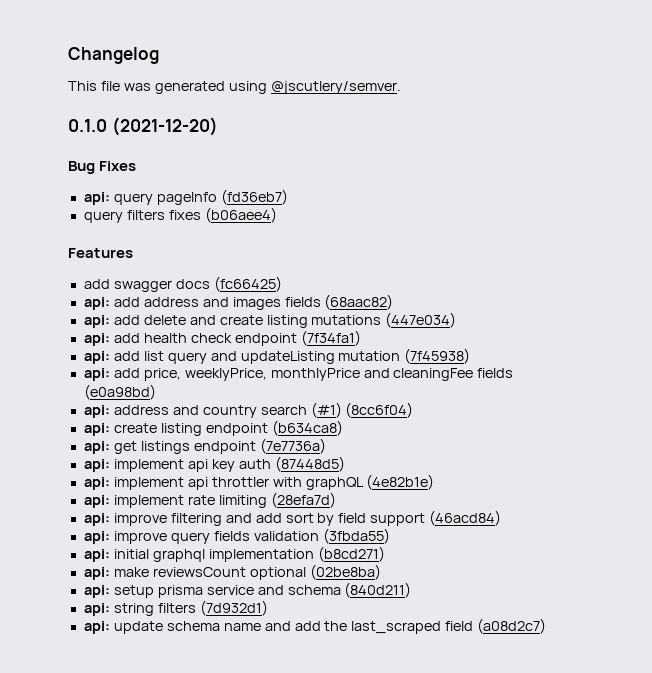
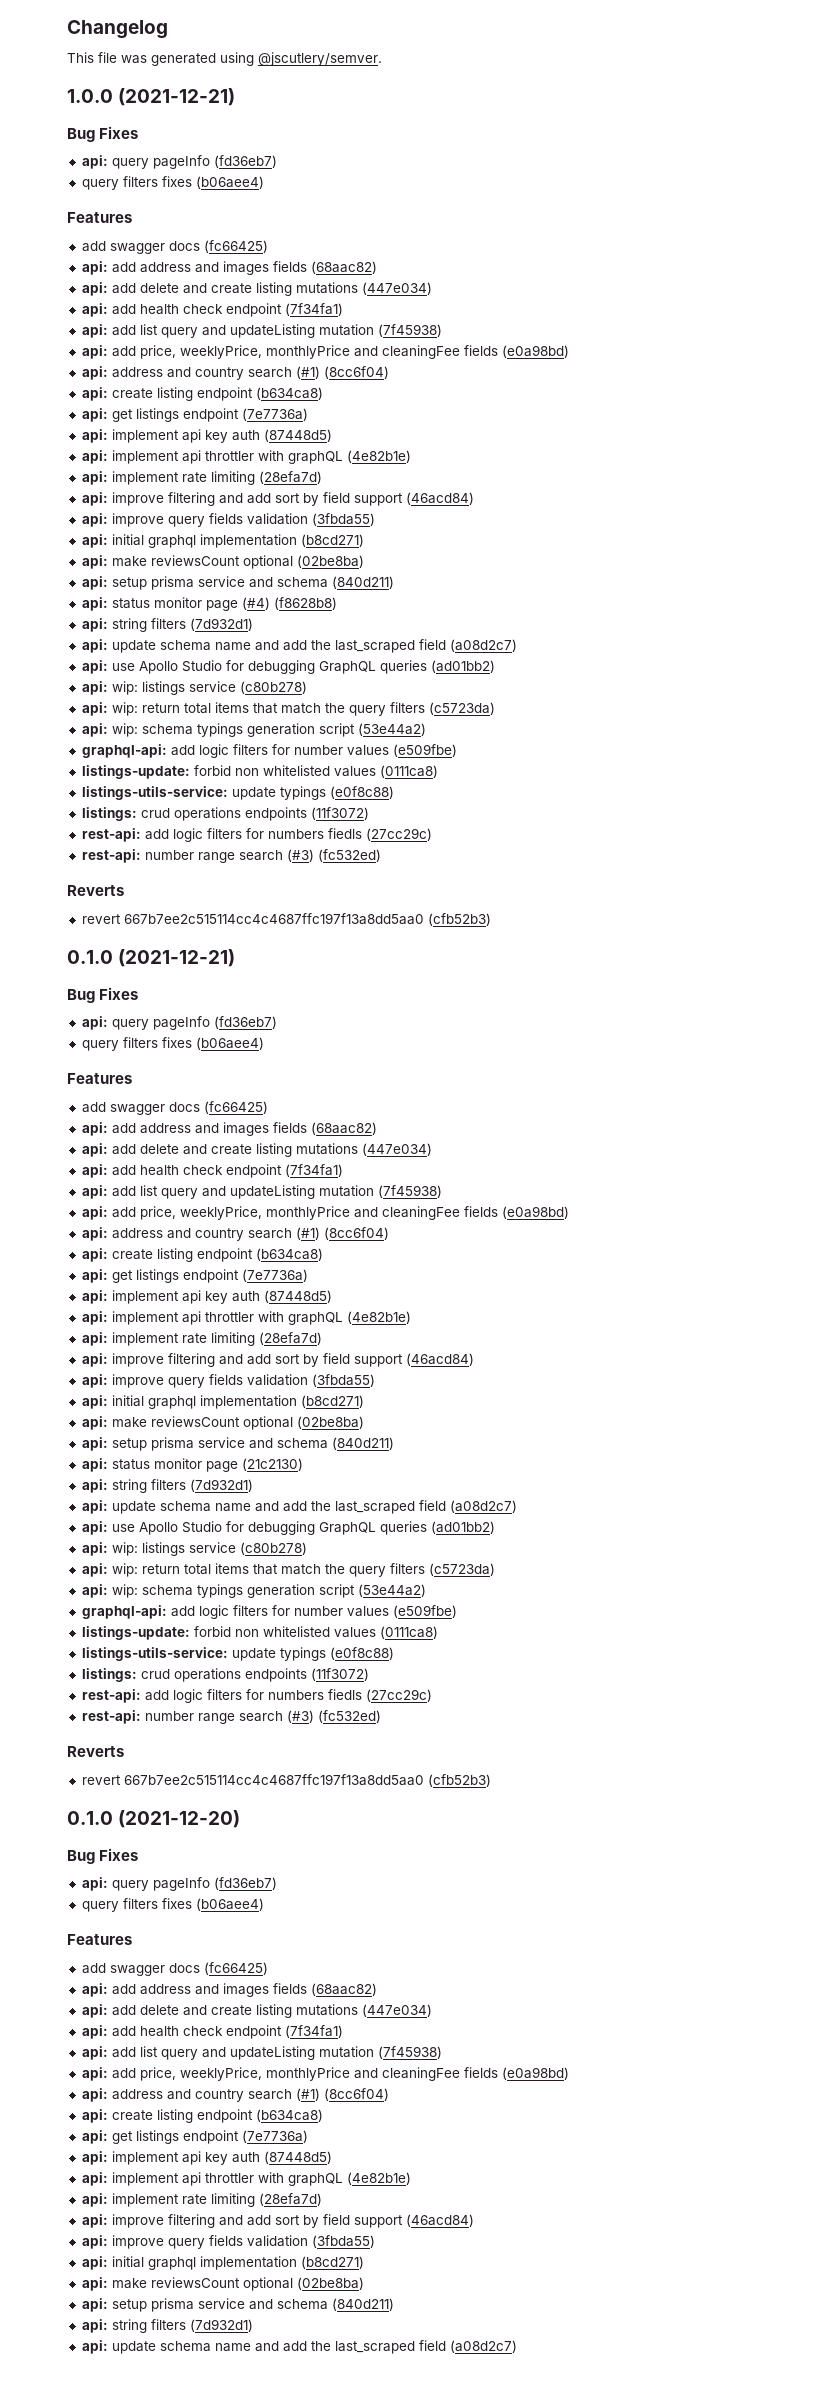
(401, 87) none -> [67,88,236,106] [67,126,139,142] [81,155,277,169] [81,176,264,190] [67,212,132,223] [81,240,268,254] [81,261,377,275] [81,282,432,296] [81,303,343,317] [81,324,442,338] [81,345,569,359] [81,366,389,380] [81,387,323,401] [81,408,308,422] [81,429,332,443] [81,450,411,464] [81,471,322,485] [81,492,474,506] [81,513,375,527] [81,534,364,548] [81,555,364,569] [81,576,394,590] [81,597,337,611] [81,618,253,632] [81,639,517,653] [81,660,495,674] [81,681,307,695] [81,702,495,716] [81,723,426,737] [81,744,457,758] [81,765,438,779] [81,786,394,800] [81,807,369,821] [81,828,432,842] [81,849,381,863] [67,885,124,896] [81,913,491,926] [67,949,236,967] [67,987,139,1003] [81,1016,277,1030] [81,1037,264,1051] [67,1073,132,1084] [81,1101,268,1115] [81,1122,377,1136] [81,1143,432,1157] [81,1164,343,1178] [81,1185,442,1199] [81,1206,569,1220] [81,1227,389,1241] [81,1248,323,1262] [81,1269,308,1283] [81,1290,332,1304] [81,1311,411,1325] [81,1332,322,1346] [81,1353,474,1367] [81,1374,375,1388] [81,1395,364,1409] [81,1416,364,1430] [81,1437,394,1451] [81,1458,303,1472] [81,1479,253,1493] [81,1500,517,1514] [81,1521,495,1535] [81,1542,307,1556] [81,1563,495,1577] [81,1584,426,1598] [81,1605,457,1619] [81,1626,438,1640] [81,1647,394,1661] [81,1668,369,1682] [81,1689,432,1703] [81,1710,381,1724] [67,1746,124,1757] [81,1774,491,1787] // 1.0.0 (2021-12-21) // Bug Fixes // api: query pageInfo (fd36eb7) // query filters fixes (b06aee4) // Features // add swagger docs (fc66425) // api: add address and images fields (68aac82) // api: add delete and create listing mutations (447e034) // api: add health check endpoint (7f34fa1) // api: add list query and updateListing mutation (7f45938) // api: add price, weeklyPrice, monthlyPrice and cleaningFee fields (e0a98bd) // api: address and country search (#1) (8cc6f04) // api: create listing endpoint (b634ca8) // api: get listings endpoint (7e7736a) // api: implement api key auth (87448d5) // api: implement api throttler with graphQL (4e82b1e) // api: implement rate limiting (28efa7d) // api: improve filtering and add sort by field support (46acd84) // api: improve query fields validation (3fbda55) // api: initial graphql implementation (b8cd271) // api: make reviewsCount optional (02be8ba) // api: setup prisma service and schema (840d211) // api: status monitor page (#4) (f8628b8) // api: string filters (7d932d1) // api: update schema name and add the last_scraped field (a08d2c7) // api: use Apollo Studio for debugging GraphQL queries (ad01bb2) // api: wip: listings service (c80b278) // api: wip: return total items that match the query filters (c5723da) // api: wip: schema typings generation script (53e44a2) // graphql-api: add logic filters for number values (e509fbe) // listings-update: forbid non whitelisted values (0111ca8) // listings-utils-service: update typings (e0f8c88) // listings: crud operations endpoints (11f3072) // rest-api: add logic filters for numbers fiedls (27cc29c) // rest-api: number range search (#3) (fc532ed) // Reverts // revert 667b7ee2c515114cc4c4687ffc197f13a8dd5aa0 (cfb52b3) // 0.1.0 (2021-12-21) // Bug Fixes // api: query pageInfo (fd36eb7) // query filters fixes (b06aee4) // Features // add swagger docs (fc66425) // api: add address and images fields (68aac82) // api: add delete and create listing mutations (447e034) // api: add health check endpoint (7f34fa1) // api: add list query and updateListing mutation (7f45938) // api: add price, weeklyPrice, monthlyPrice and cleaningFee fields (e0a98bd) // api: address and country search (#1) (8cc6f04) // api: create listing endpoint (b634ca8) // api: get listings endpoint (7e7736a) // api: implement api key auth (87448d5) // api: implement api throttler with graphQL (4e82b1e) // api: implement rate limiting (28efa7d) // api: improve filtering and add sort by field support (46acd84) // api: improve query fields validation (3fbda55) // api: initial graphql implementation (b8cd271) // api: make reviewsCount optional (02be8ba) // api: setup prisma service and schema (840d211) // api: status monitor page (21c2130) // api: string filters (7d932d1) // api: update schema name and add the last_scraped field (a08d2c7) // api: use Apollo Studio for debugging GraphQL queries (ad01bb2) // api: wip: listings service (c80b278) // api: wip: return total items that match the query filters (c5723da) // api: wip: schema typings generation script (53e44a2) // graphql-api: add logic filters for number values (e509fbe) // listings-update: forbid non whitelisted values (0111ca8) // listings-utils-service: update typings (e0f8c88) // listings: crud operations endpoints (11f3072) // rest-api: add logic filters for numbers fiedls (27cc29c) // rest-api: number range search (#3) (fc532ed) // Reverts // revert 667b7ee2c515114cc4c4687ffc197f13a8dd5aa0 (cfb52b3)

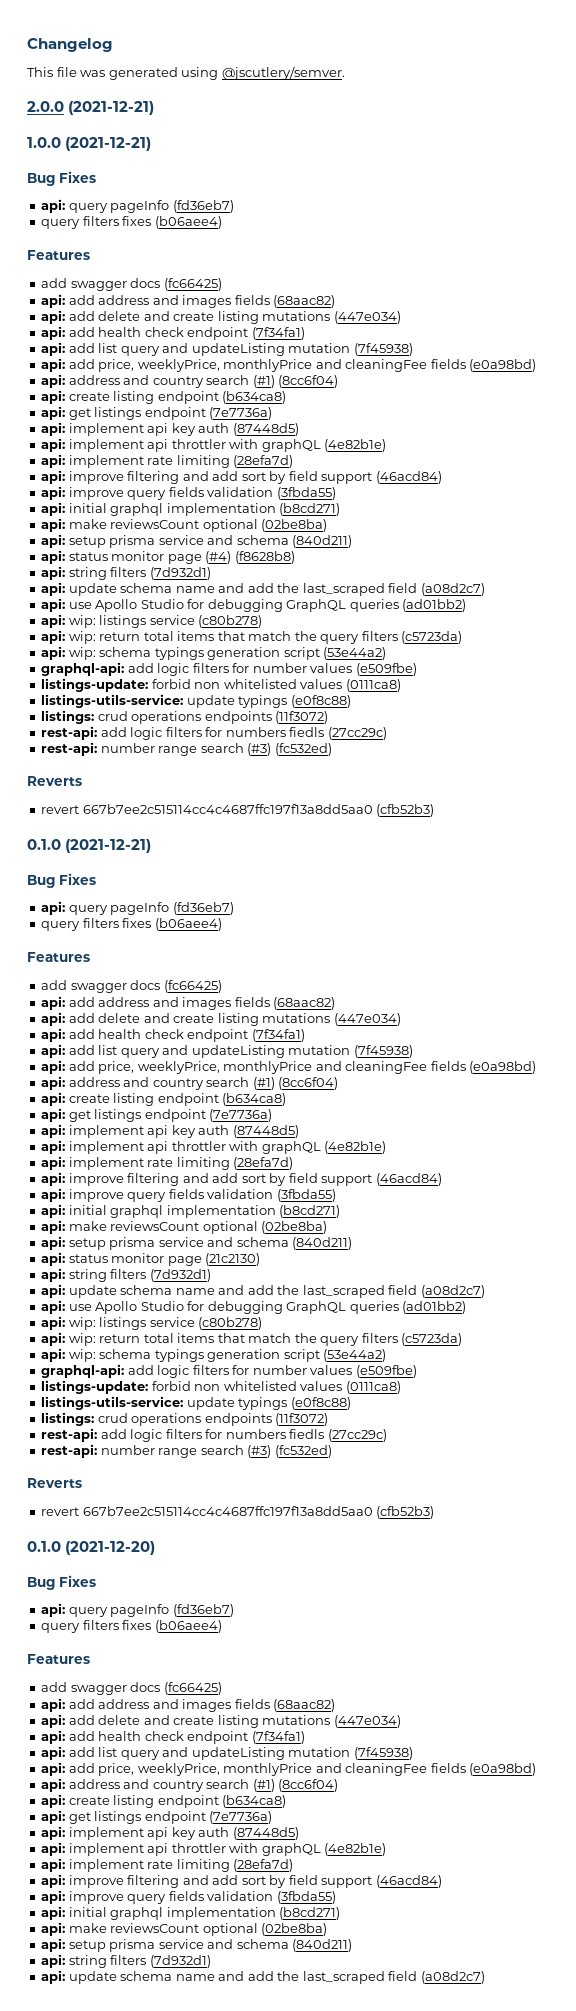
(382, 59) none -> [27,101,155,115] // 2.0.0 (2021-12-21)

